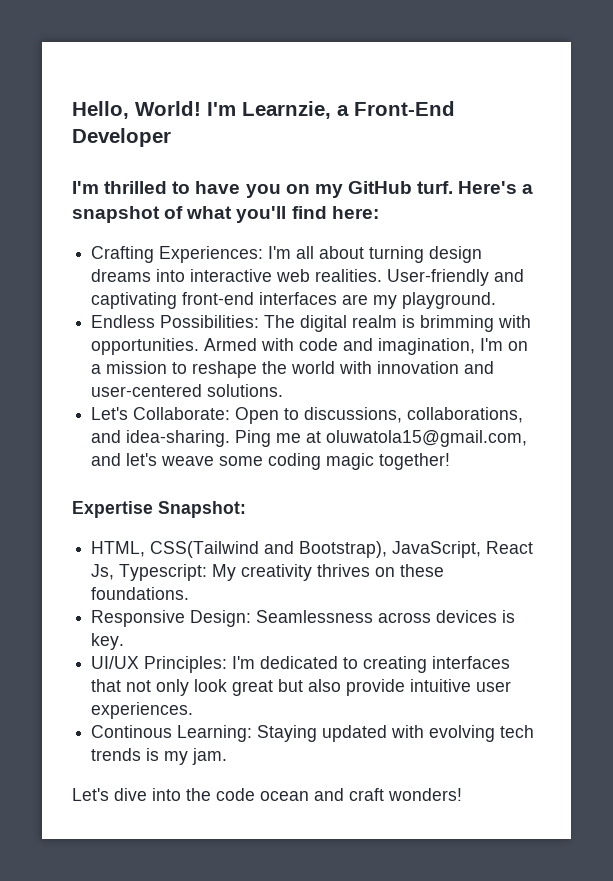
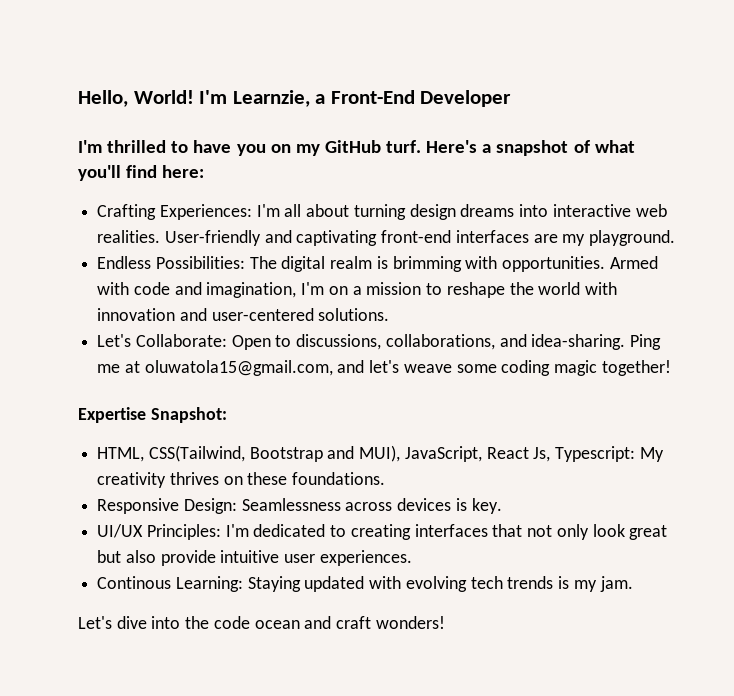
[150,541,388,558] CSS(Tailwind and Bootstrap), -> [148,445,401,462] CSS(Tailwind, Bootstrap and MUI),

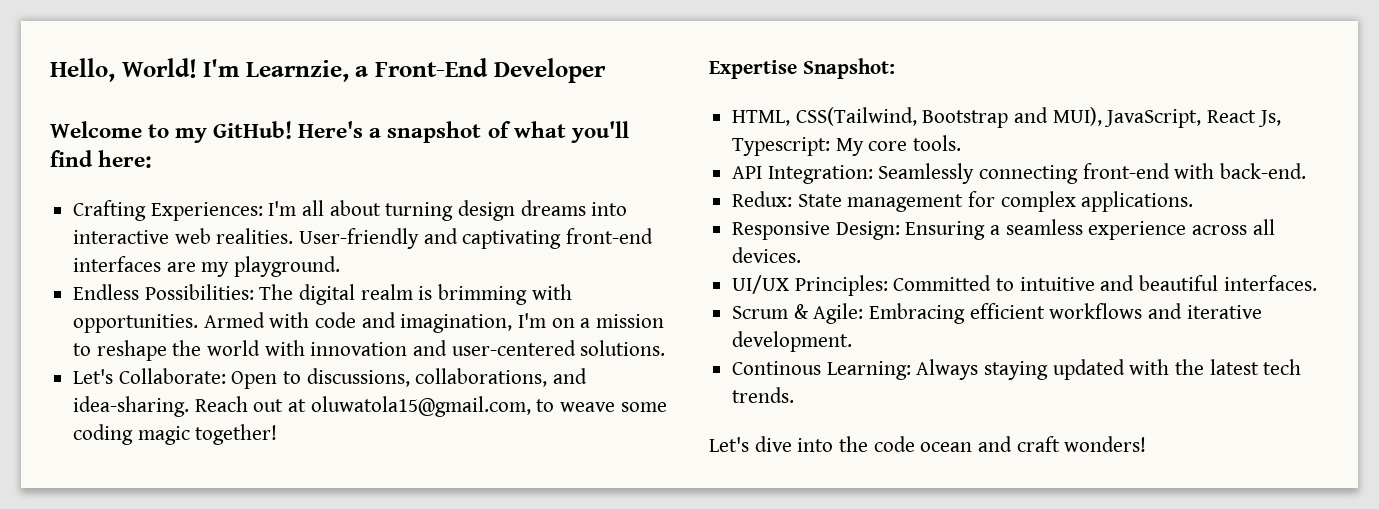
[78,140,422,156] I'm thrilled to have you on my GitHub turf. -> [50,121,293,143] Welcome to my GitHub!
[630,334,662,350] [97,360,400,376] Ping me at oluwatola15@gmail.com, and let's -> [194,396,555,417] Reach out at oluwatola15@gmail.com, to
[97,472,386,488] [97,498,502,514] [97,524,668,540] [97,550,412,566] [97,576,633,592] creativity thrives on these foundations. // Responsive Design: Seamlessness across devices is key. // UI/UX Principles: I'm dedicated to creating interfaces that not only look great but also provide intuitive user experiences. // Continous Learning: Staying updated with evolving tech trends is my jam. -> [868,135,962,151] [732,163,1307,184] [732,191,1194,212] [732,219,1275,240] [732,247,802,263] [732,275,1317,296] [732,303,1262,324] [732,331,853,352] [732,359,1302,380] [732,387,795,403] core tools. // API Integration: Seamlessly connecting front-end with back-end. // Redux: State management for complex applications. // Responsive Design: Ensuring a seamless experience across all devices. // UI/UX Principles: Committed to intuitive and beautiful interfaces. // Scrum & Agile: Embracing efficient workflows and iterative development. // Continous Learning: Always staying updated with the latest tech trends.

